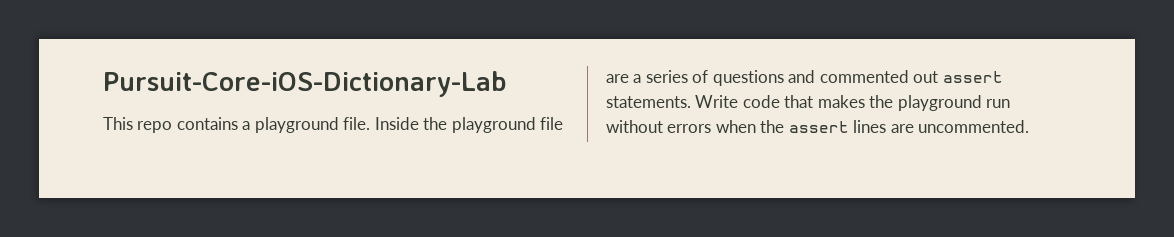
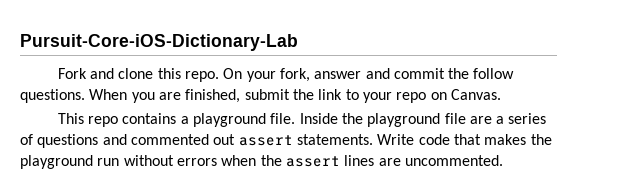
(507, 84) none -> [57,68,515,82] [20,89,501,103] // Fork and clone this repo. On your fork, answer and commit the follow questions. When you are finished, submit the link to your repo on Canvas.

